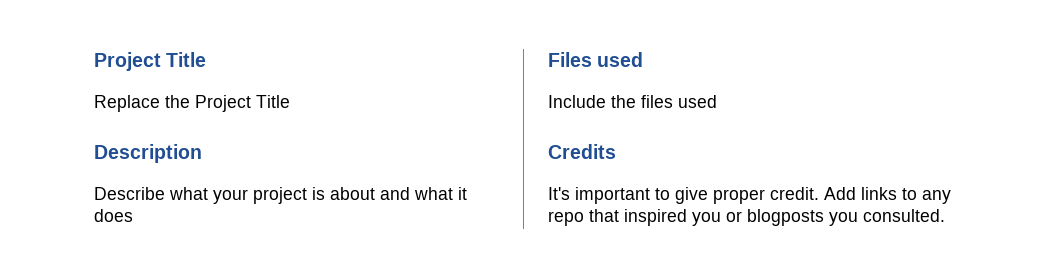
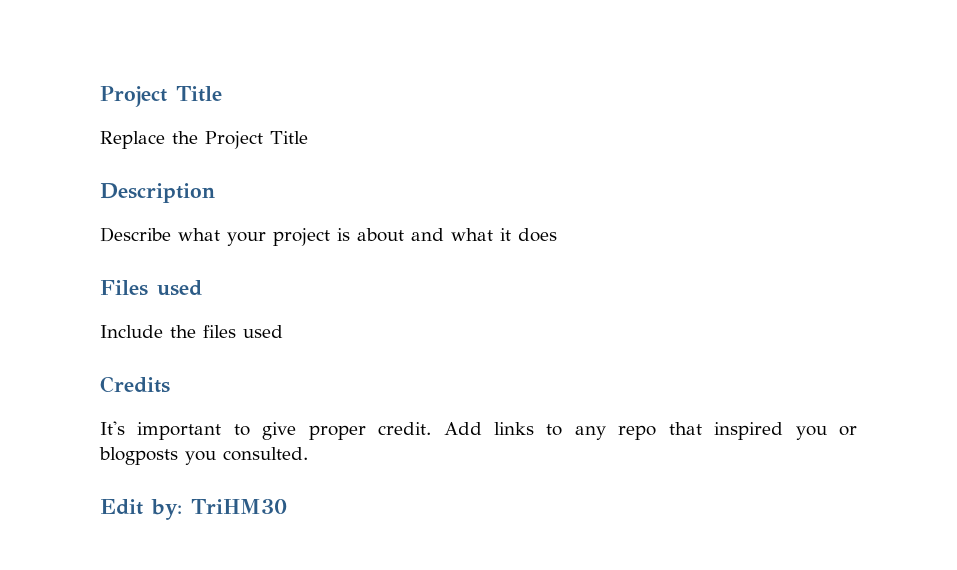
(945, 215) none -> [100,499,287,520] // Edit by: TriHM30

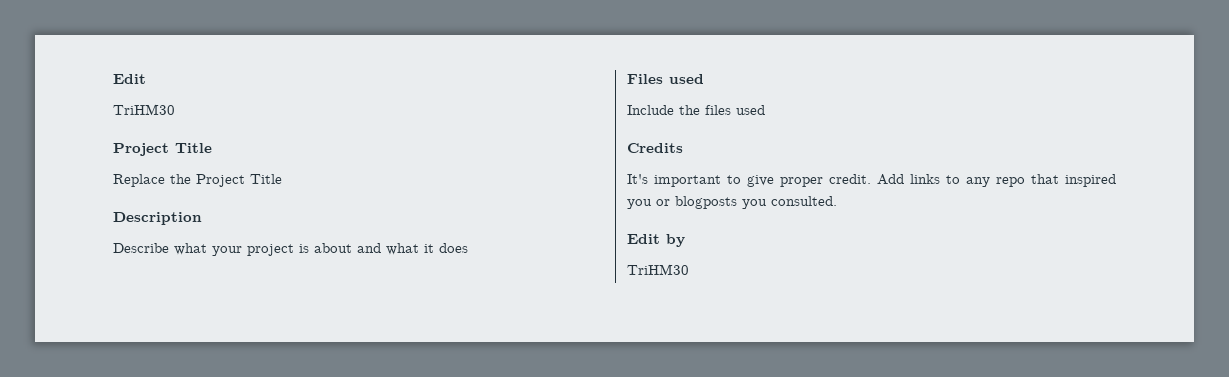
(100, 96) none -> [113,74,146,84] [113,104,175,115] Edit // TriHM30 //
[151,499,182,520] by: -> [666,234,685,247] by //

